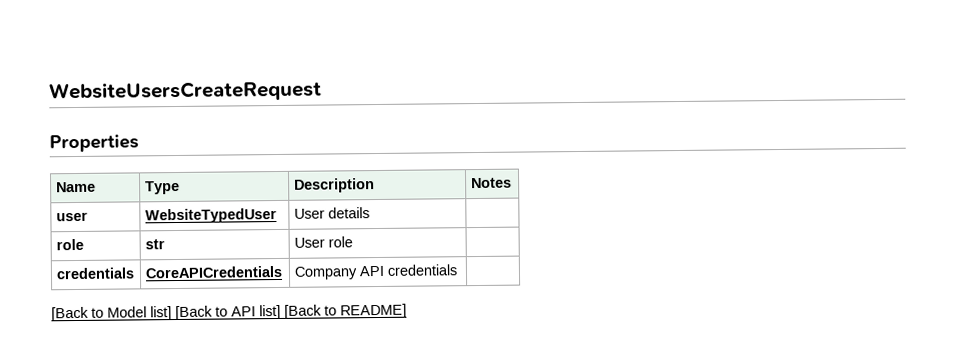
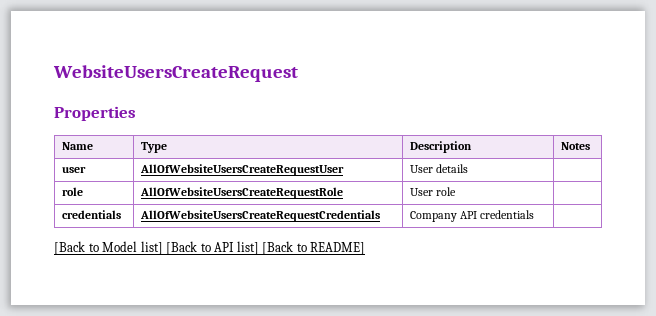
[144,208,277,224] WebsiteTypedUser -> [139,164,344,176] AllOfWebsiteUsersCreateRequestUser
[144,239,165,250] str -> [139,187,343,199] AllOfWebsiteUsersCreateRequestRole
[144,265,283,279] CoreAPICredentials -> [139,210,380,222] AllOfWebsiteUsersCreateRequestCredentials

